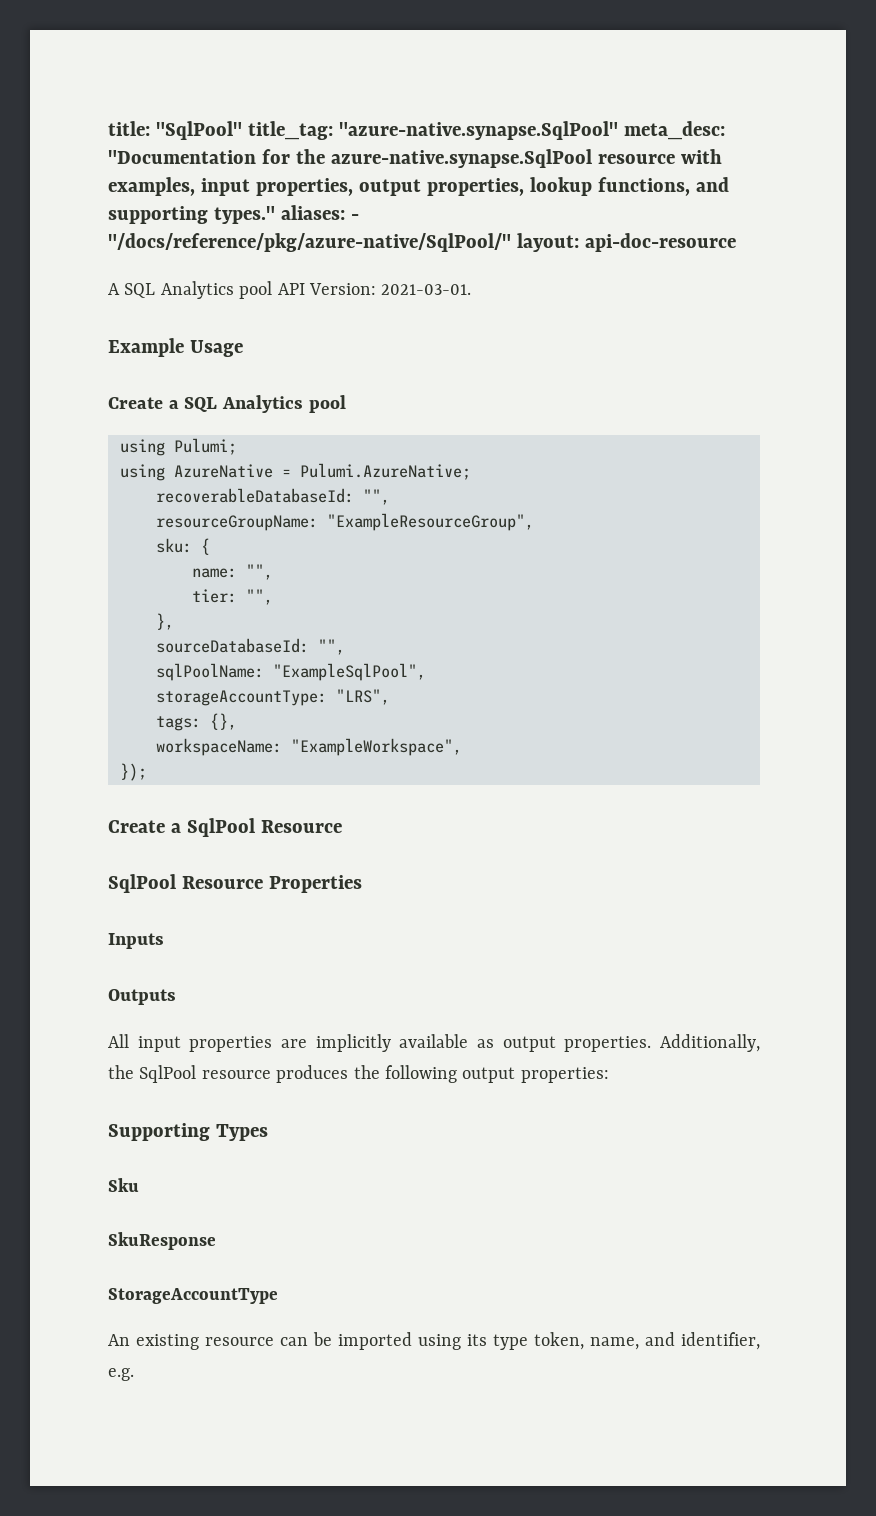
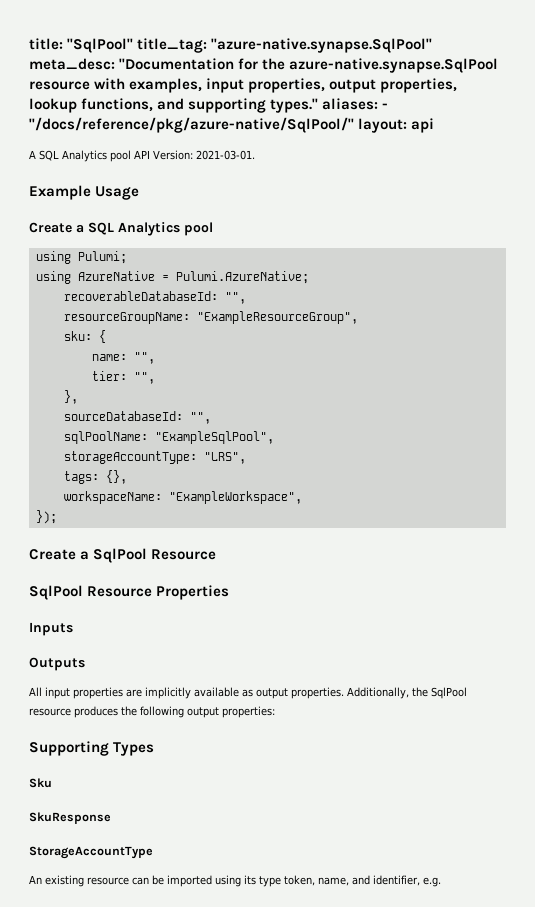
[584,233,736,252] api-doc-resource -> [411,118,435,133] api

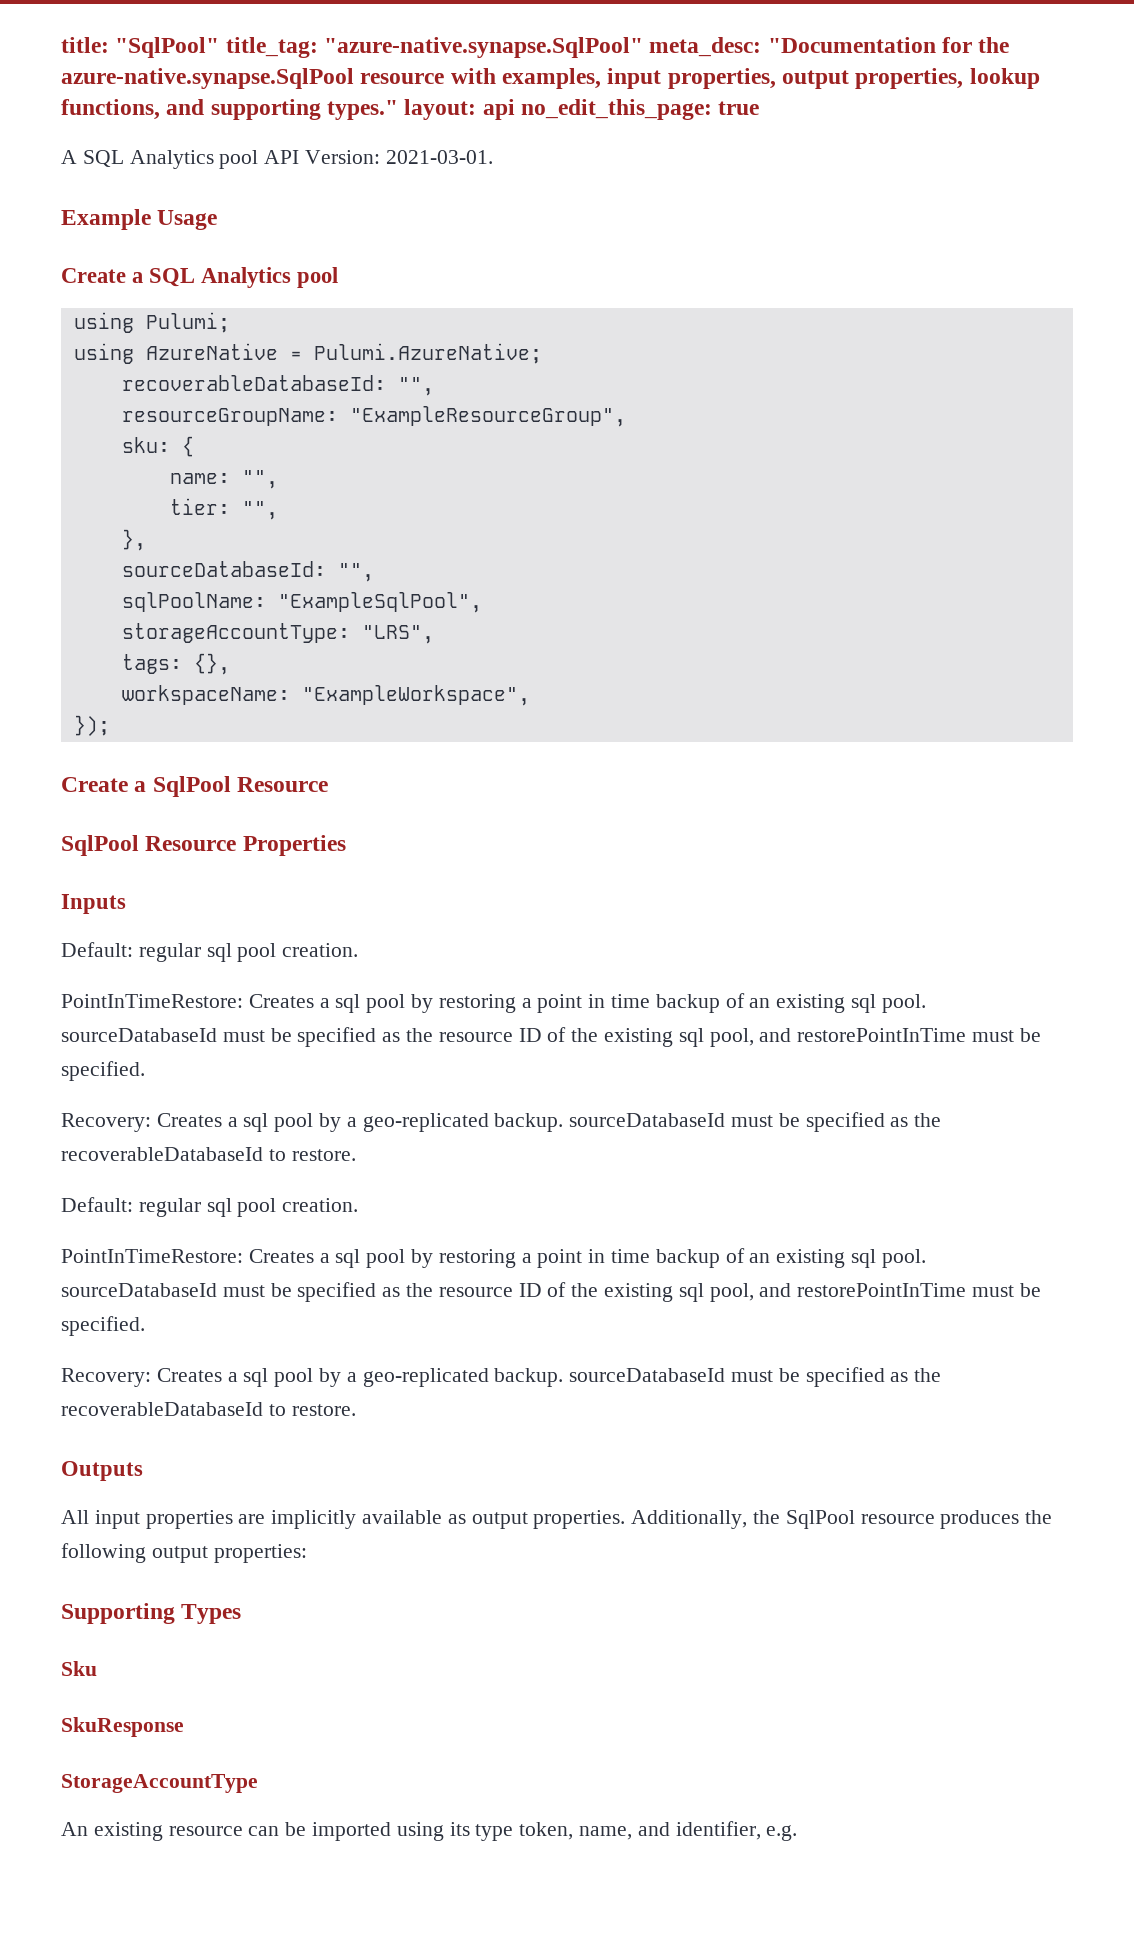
[322,98,389,110] [29,117,354,133] aliases: - "/docs/reference/pkg/azure-native/SqlPool/" -> (399, 110) none
(435, 125) none -> [521,99,760,120] no_edit_this_page: true
(73, 629) none -> [61,942,359,962] [61,993,926,1013] [61,1027,1041,1047] [61,1061,145,1081] [61,1112,942,1132] [61,1147,356,1161] [61,1197,359,1217] [61,1248,926,1268] [61,1282,1041,1302] [61,1316,145,1336] [61,1367,942,1387] [61,1402,356,1416] // Default: regular sql pool creation. // PointInTimeRestore: Creates a sql pool by restoring a point in time backup of an existing sql pool. sourceDatabaseId must be specified as the resource ID of the existing sql pool, and restorePointInTime must be specified. // Recovery: Creates a sql pool by a geo-replicated backup. sourceDatabaseId must be specified as the recoverableDatabaseId to restore. // Default: regular sql pool creation. // PointInTimeRestore: Creates a sql pool by restoring a point in time backup of an existing sql pool. sourceDatabaseId must be specified as the resource ID of the existing sql pool, and restorePointInTime must be specified. // Recovery: Creates a sql pool by a geo-replicated backup. sourceDatabaseId must be specified as the recoverableDatabaseId to restore.

